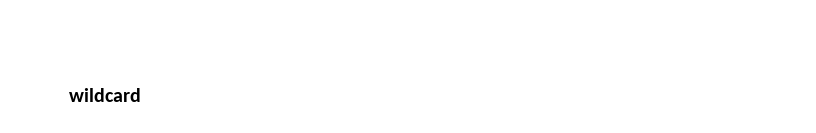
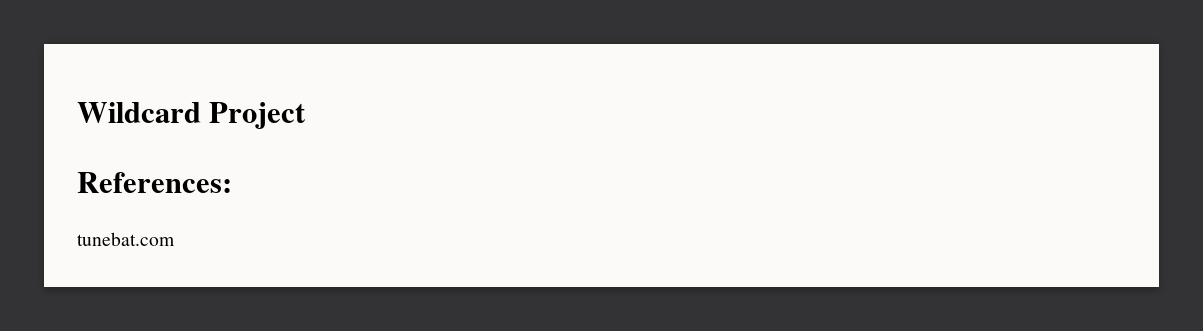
[69,88,141,102] wildcard -> [77,102,307,129] [77,172,232,193] [77,232,175,246] Wildcard Project // References: // tunebat.com

